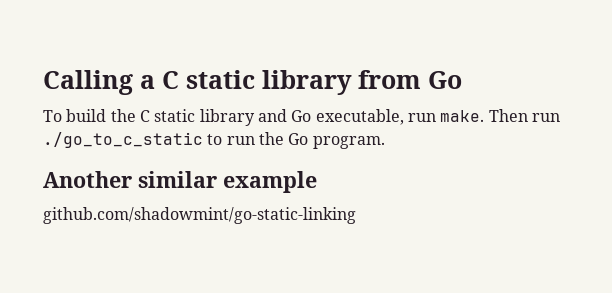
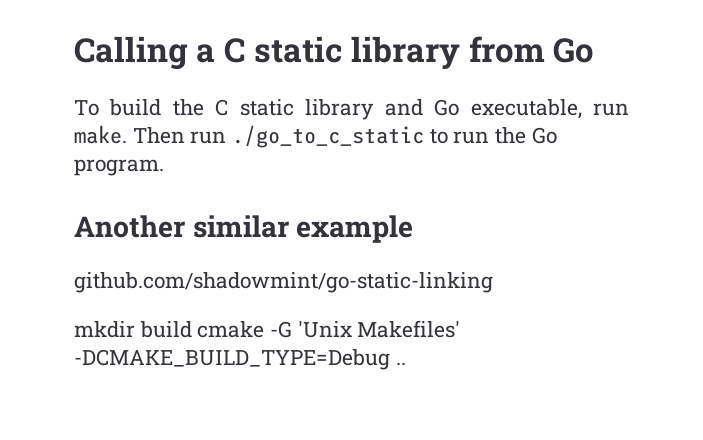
(356, 215) none -> [74,320,461,338] [74,349,406,370] // mkdir build cmake -G 'Unix Makefiles' -DCMAKE_BUILD_TYPE=Debug ..

